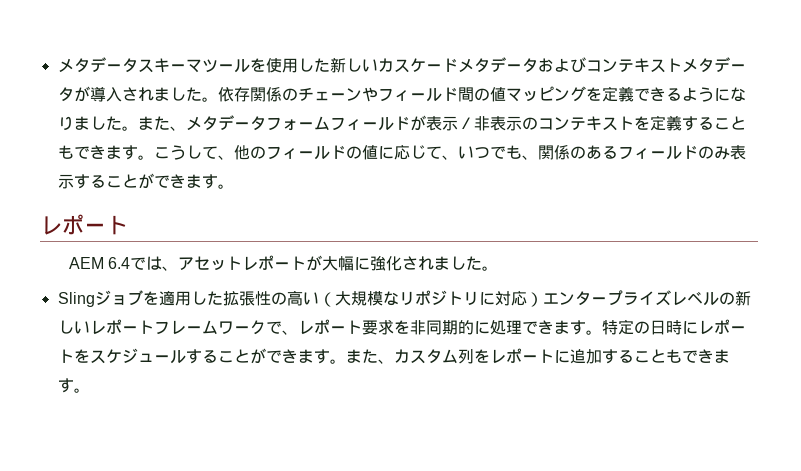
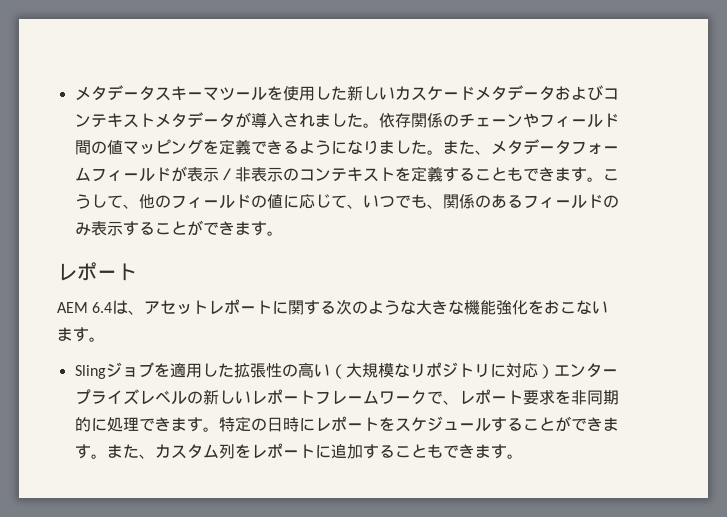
[129,257,146,270] で -> (113, 307) none
[305,255,482,271] が大幅に強化されました -> [272,299,609,315] [57,327,89,342] に関する次のような大きな機能強化をおこないます

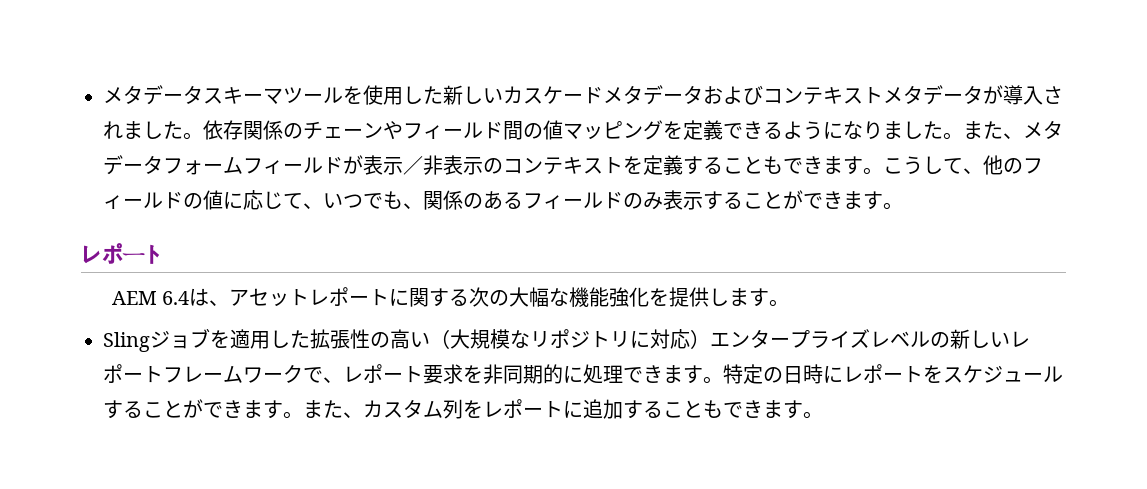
[368,300,449,315] ような大き -> [509,287,550,307] 大幅
[544,300,609,315] おこない -> [669,287,730,307] 提供し

